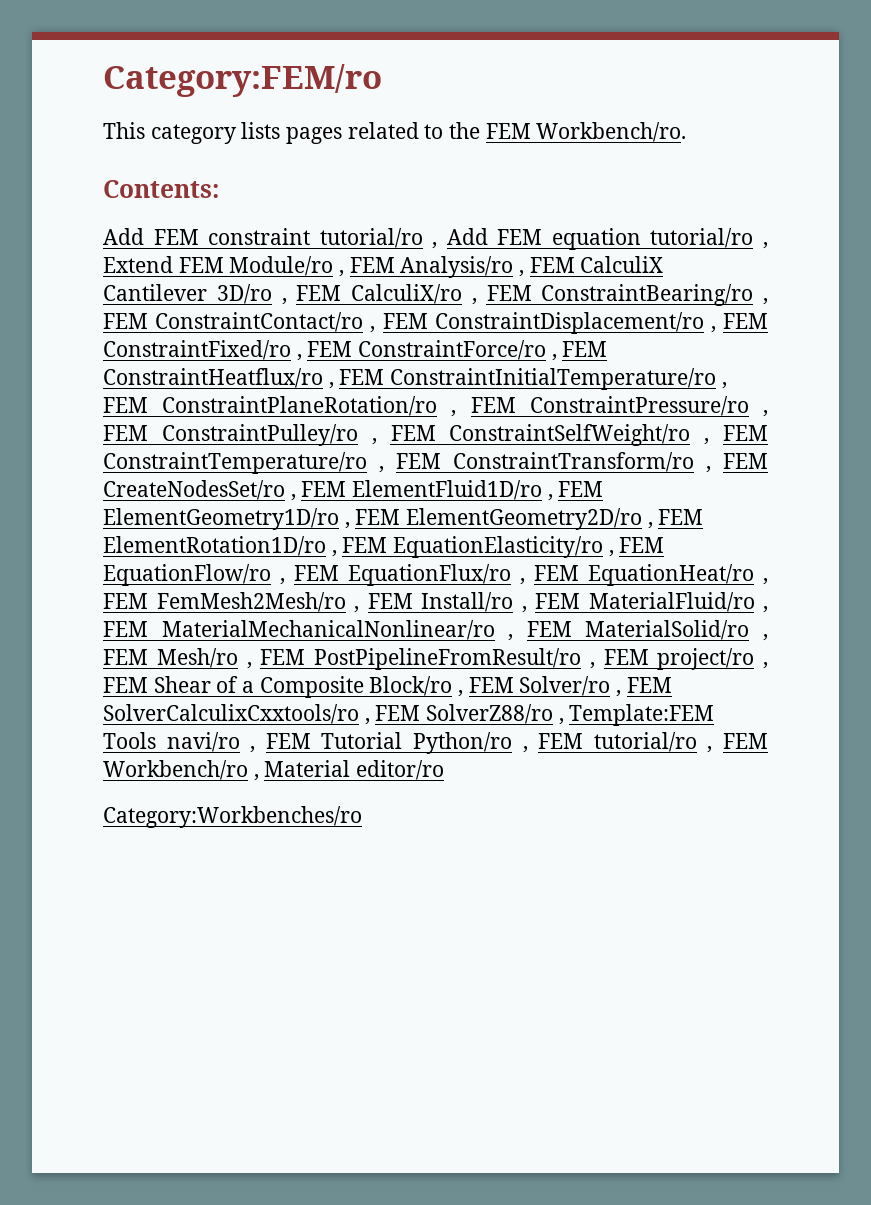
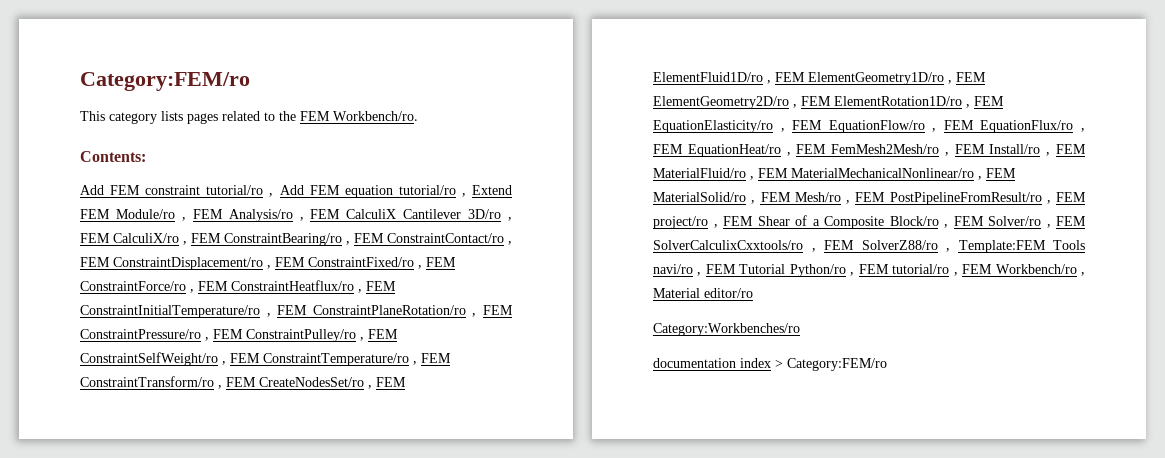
(362, 817) none -> [653,358,887,371] // documentation index > Category:FEM/ro

